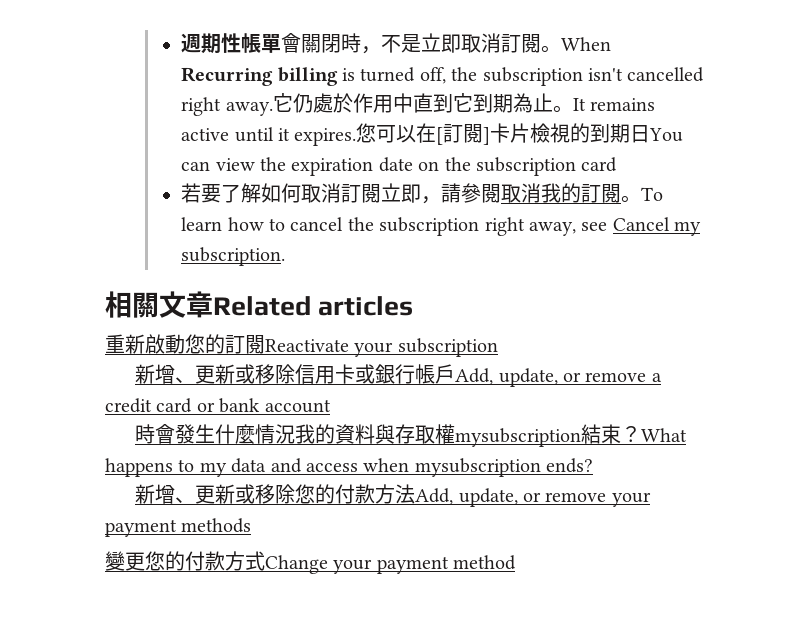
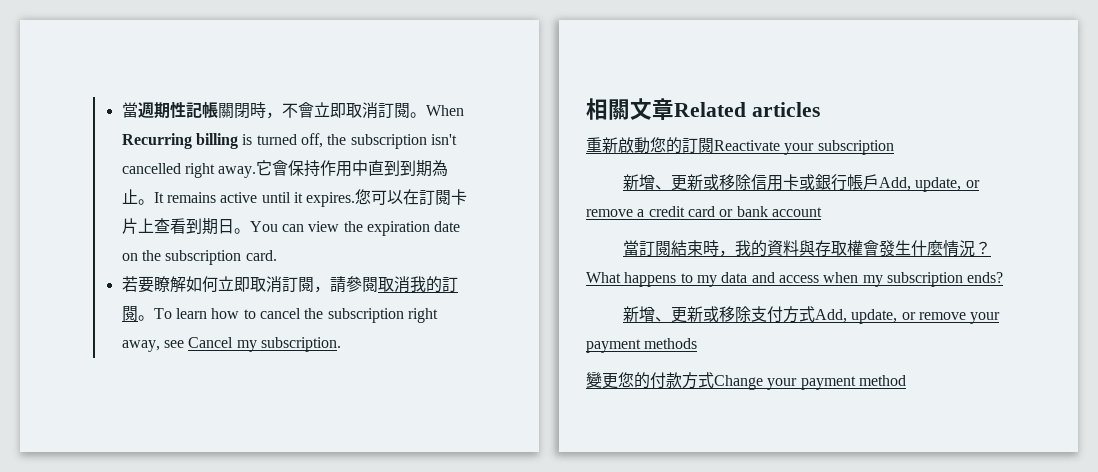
[181,33,302,54] 週期性帳單會 -> [121,101,218,119] 當週期性記帳
[401,34,422,53] 是 -> [297,102,314,118] 會
[292,93,353,113] 仍處於 -> [272,160,321,177] 會保持
[452,93,473,112] 它 -> (401, 168) none
[436,123,651,145] [訂閱]卡片檢視的到期日 -> [419,189,468,205] [121,218,250,235] 訂閱卡片上查看到期日。
[581,157,618,172] card -> [245,250,277,261] card.
[221,183,422,203] 了解如何取消訂閱立即 -> [153,276,314,293] 瞭解如何立即取消訂閱
[135,424,296,444] 時會發生什麼情況 -> [623,240,736,257] 當訂閱結束時，
[455,424,622,447] mysubscription結束 -> [863,240,976,257] 會發生什麼情況
[414,458,541,477] mysubscription -> [862,272,963,287] my subscription
[295,484,416,504] 您的付款方法 -> [751,306,816,323] 支付方式

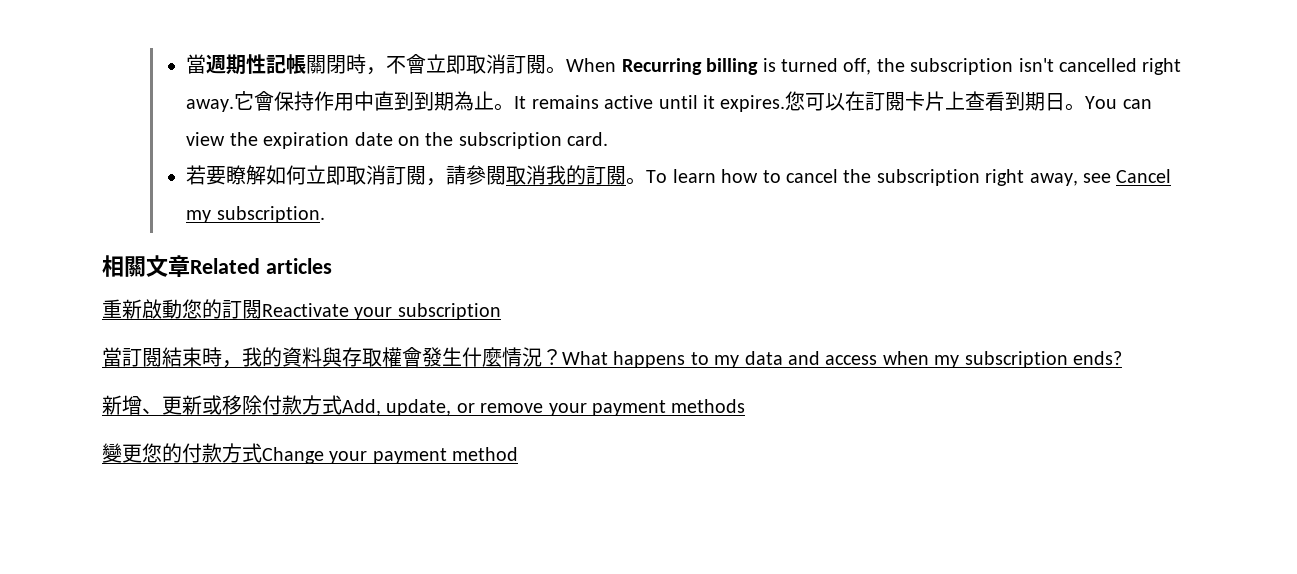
[623,174,980,192] [586,206,822,217] // 新增、更新或移除信用卡或銀行帳戶Add, update, or remove a credit card or bank account -> (501, 311) none
[751,306,784,323] 支付 -> [262,395,302,415] 付款

